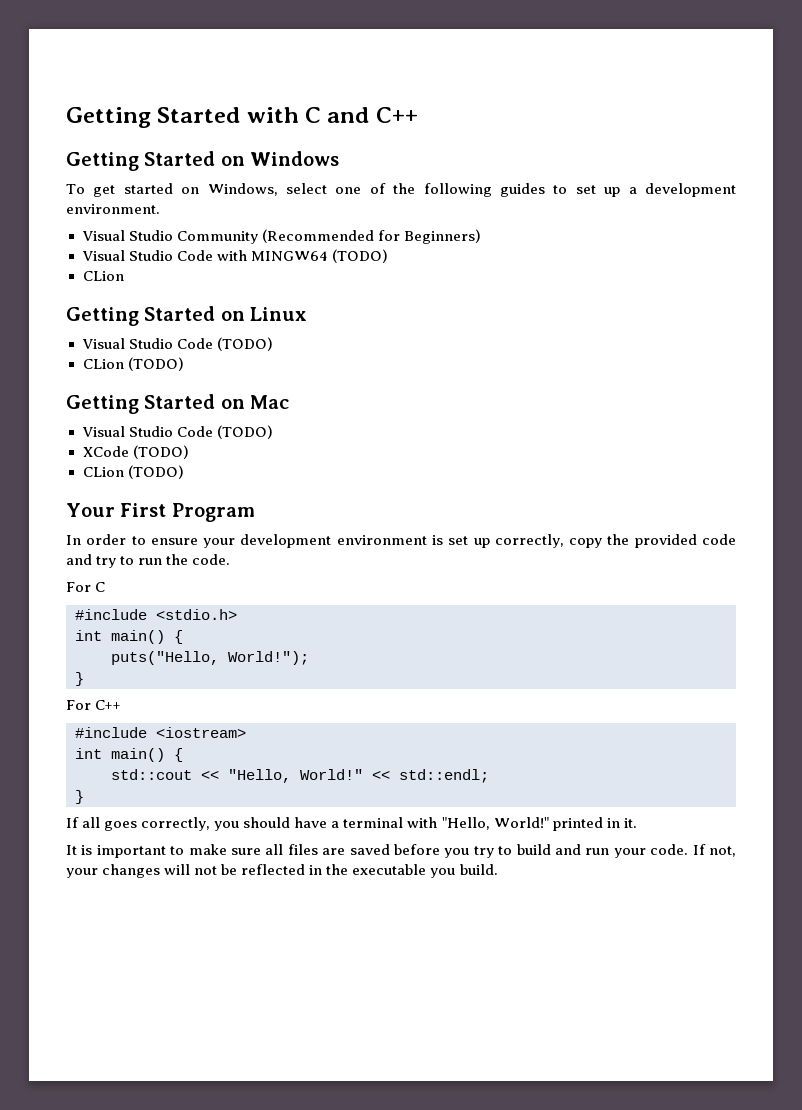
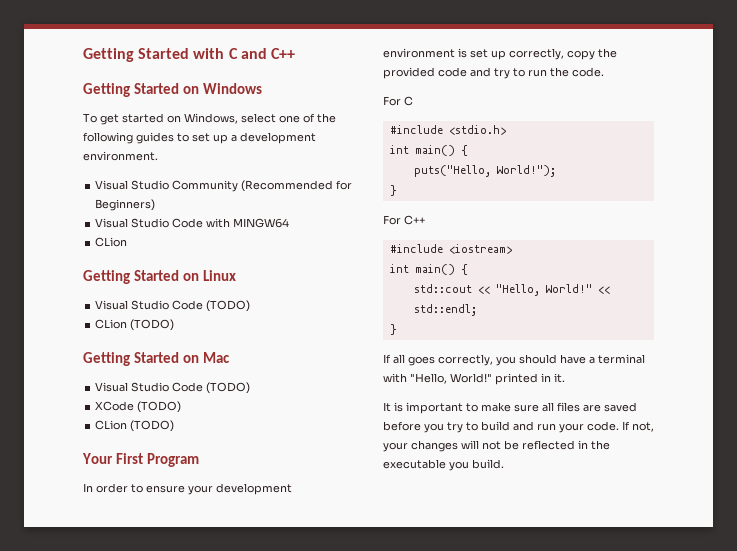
[331,249,388,263] (TODO) -> (290, 223) none

